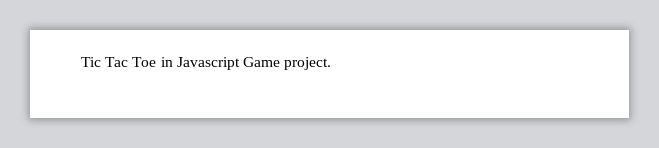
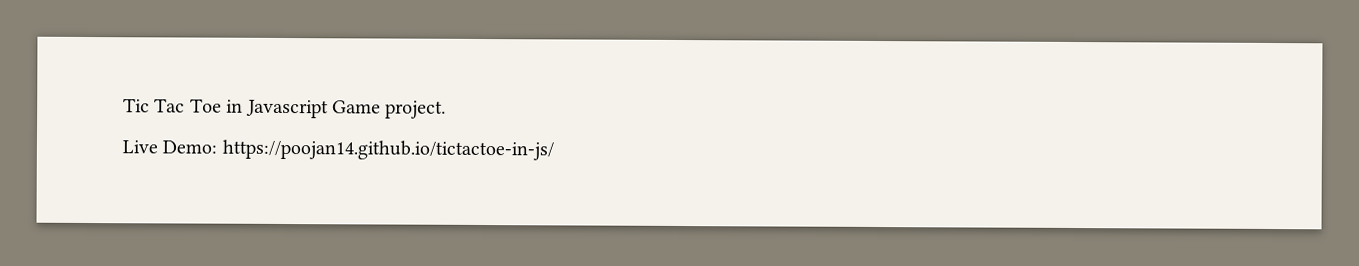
(332, 63) none -> [122,139,554,161] // Live Demo: https://poojan14.github.io/tictactoe-in-js/

